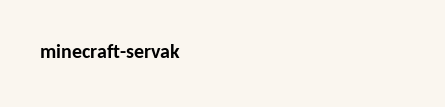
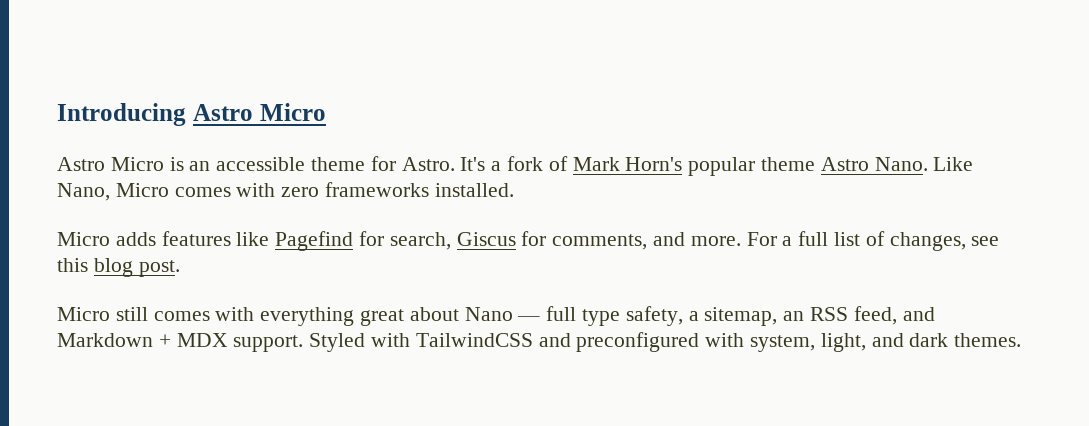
[40,44,180,58] minecraft-servak -> [57,103,326,126] [57,156,974,176] [57,182,514,201] [57,231,1000,251] [57,258,180,277] [57,306,935,326] [57,332,1022,352] Introducing Astro Micro // Astro Micro is an accessible theme for Astro. It's a fork of Mark Horn's popular theme Astro Nano. Like Nano, Micro comes with zero frameworks installed. // Micro adds features like Pagefind for search, Giscus for comments, and more. For a full list of changes, see this blog post. // Micro still comes with everything great about Nano — full type safety, a sitemap, an RSS feed, and Markdown + MDX support. Styled with TailwindCSS and preconfigured with system, light, and dark themes.

